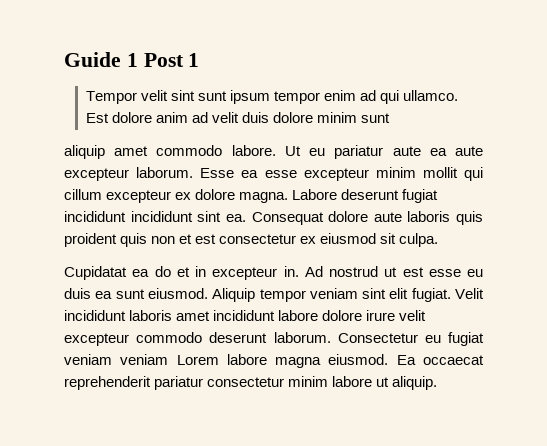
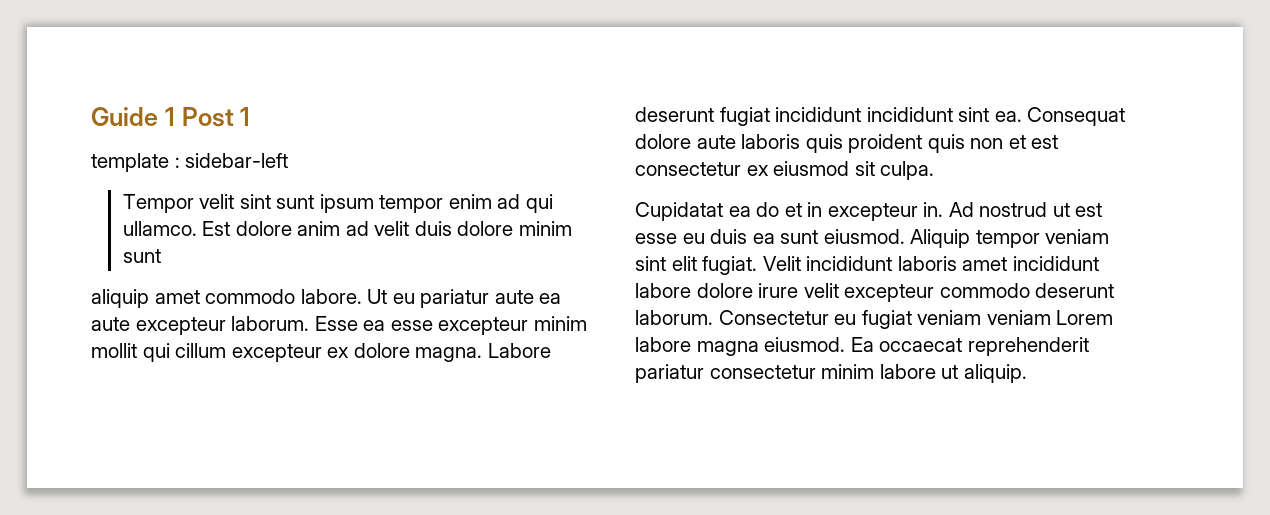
(200, 60) none -> [91,153,289,172] // template : sidebar-left

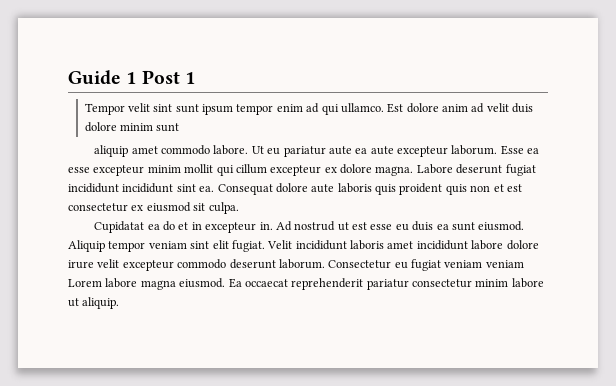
[91,153,289,172] // template : sidebar-left -> (195, 78) none

